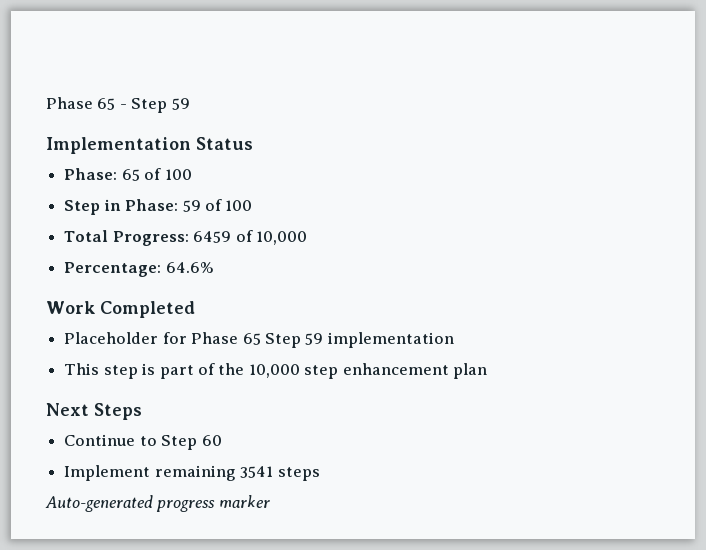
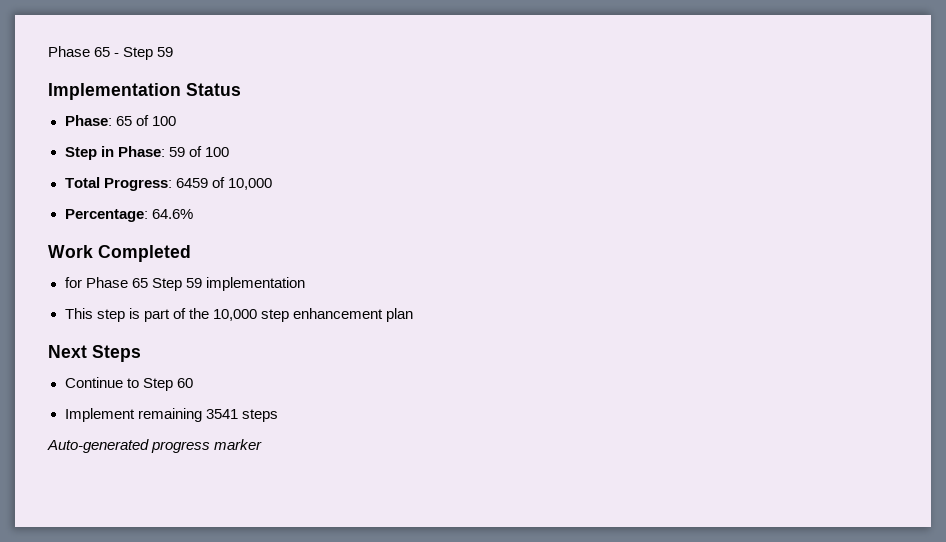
[64,332,159,344] Placeholder -> (191, 253) none

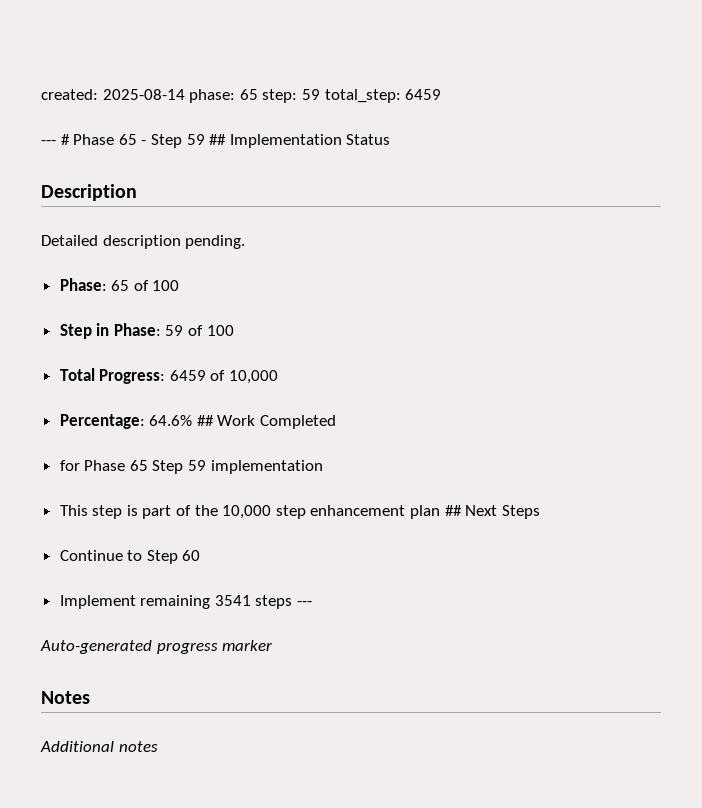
(48, 51) none -> [41,89,442,103] [41,134,70,145] created: 2025-08-14 phase: 65 step: 59 total_step: 6459 // --- #
(174, 52) // -> [209,134,227,145] ##
(241, 89) none -> [41,184,137,201] [41,235,246,249] // Description // Detailed description pending.
(193, 214) // -> [196,415,214,426] ##
(413, 315) // -> [444,505,462,516] ##
(278, 415) none -> [297,601,313,606] ---
(263, 444) none -> [41,691,90,704] [40,741,158,752] // Notes // Additional notes

